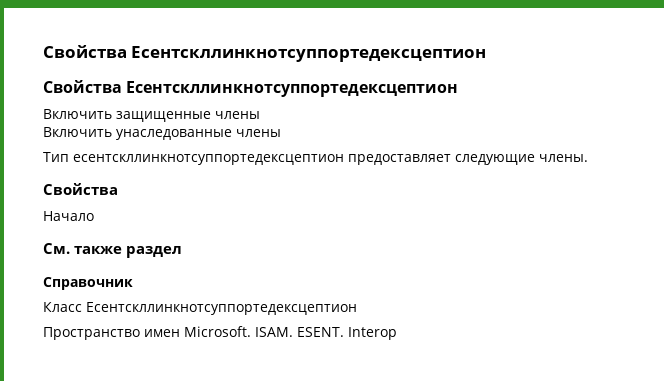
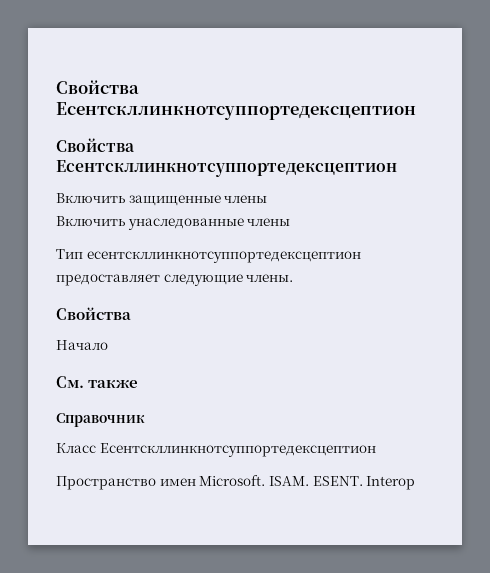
[126,246,183,258] раздел -> (139, 384) none

